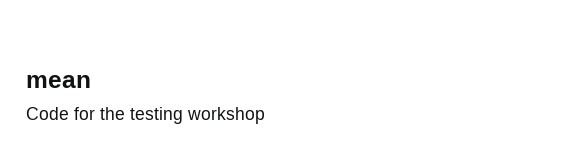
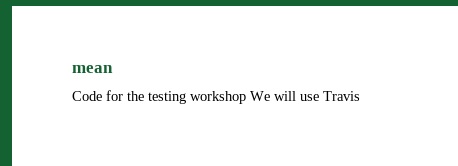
(265, 115) none -> [250,91,360,101] We will use Travis

